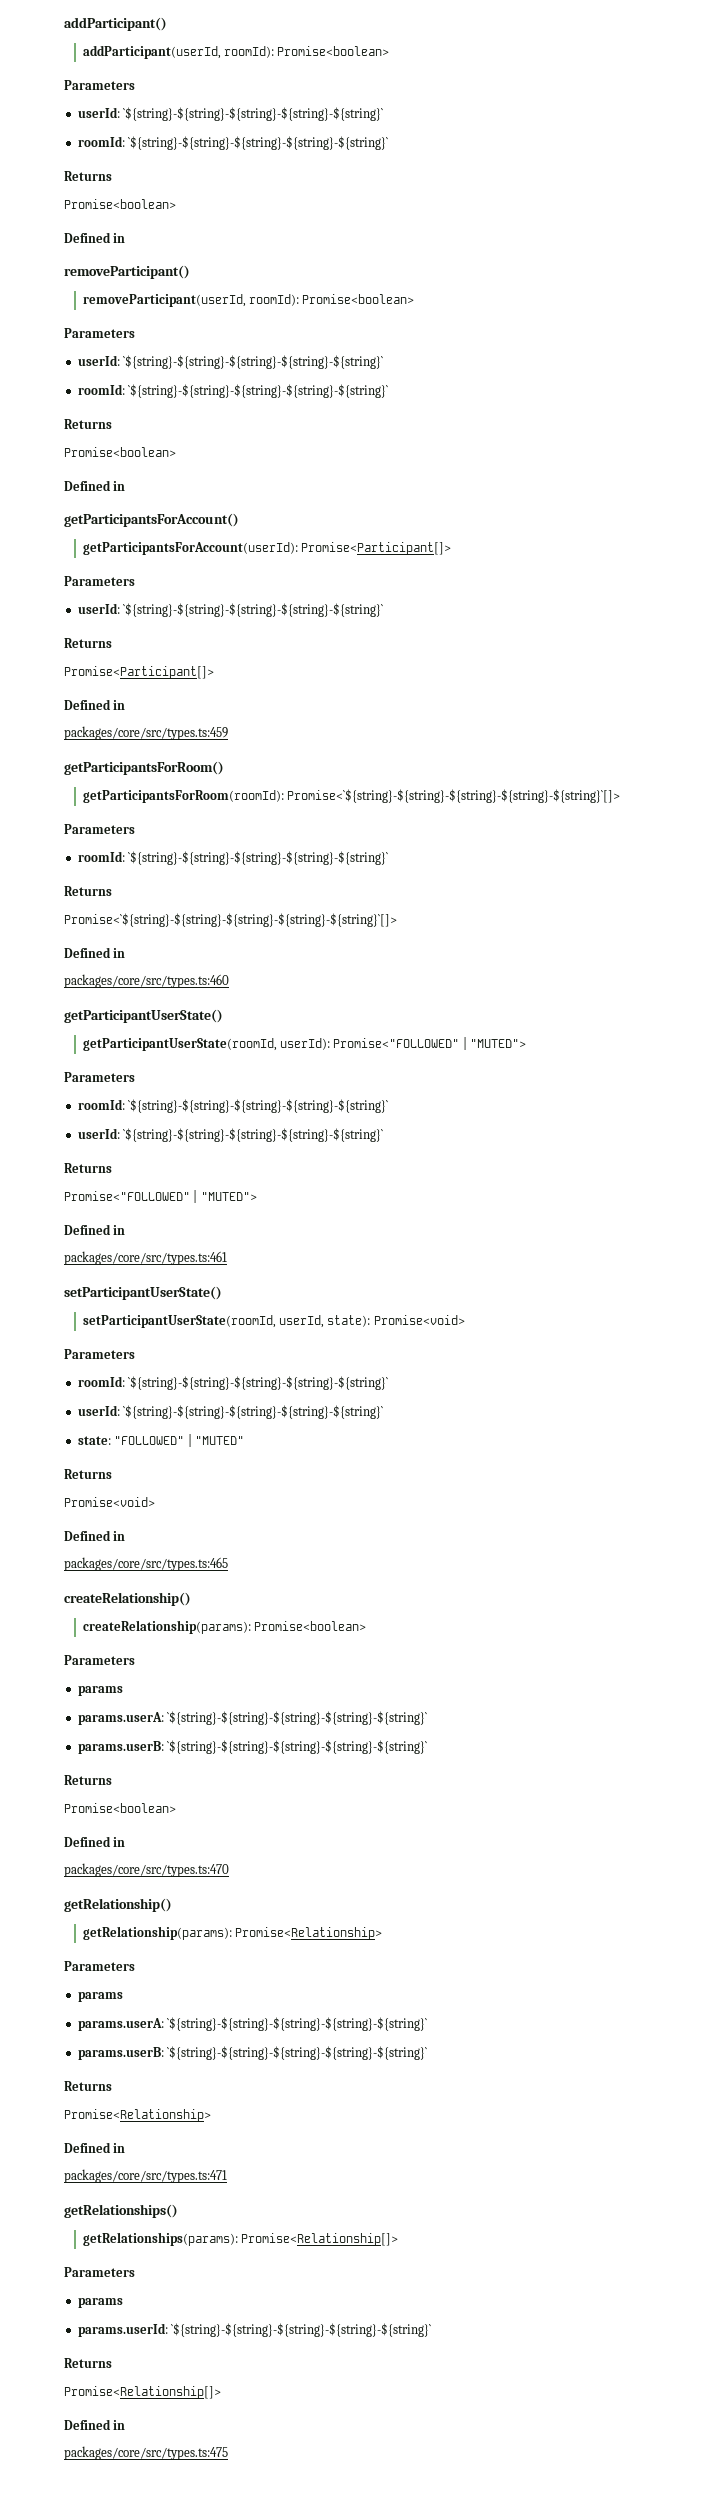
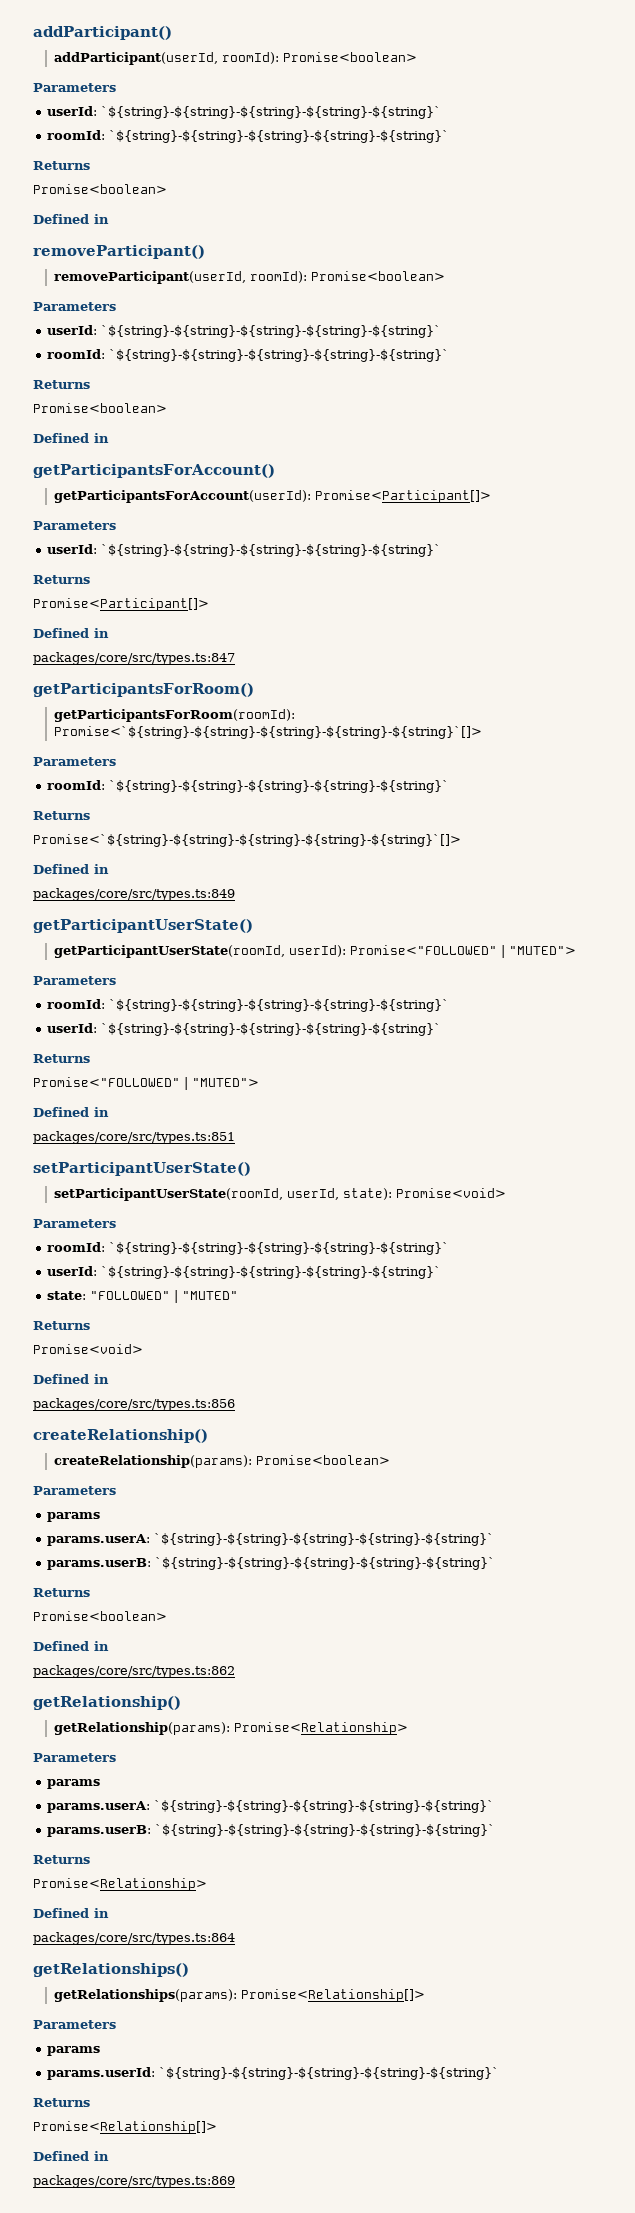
[64,726,228,740] packages/core/src/types.ts:459 -> [33,652,235,665] packages/core/src/types.ts:847
[64,974,229,988] packages/core/src/types.ts:460 -> [33,888,235,901] packages/core/src/types.ts:849
[64,1251,227,1265] packages/core/src/types.ts:461 -> [33,1131,235,1144] packages/core/src/types.ts:851
[64,1557,228,1571] packages/core/src/types.ts:465 -> [33,1398,235,1411] packages/core/src/types.ts:856
[64,1863,229,1877] packages/core/src/types.ts:470 -> [33,1665,235,1678] packages/core/src/types.ts:862
[64,2169,227,2183] packages/core/src/types.ts:471 -> [33,1932,235,1945] packages/core/src/types.ts:864
[64,2446,228,2460] packages/core/src/types.ts:475 -> [33,2175,235,2188] packages/core/src/types.ts:869

